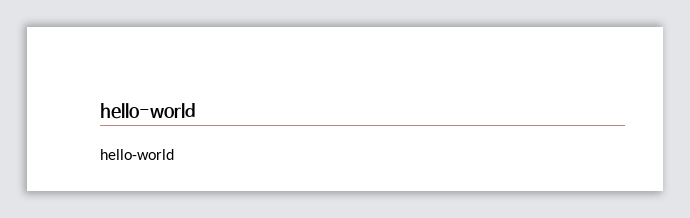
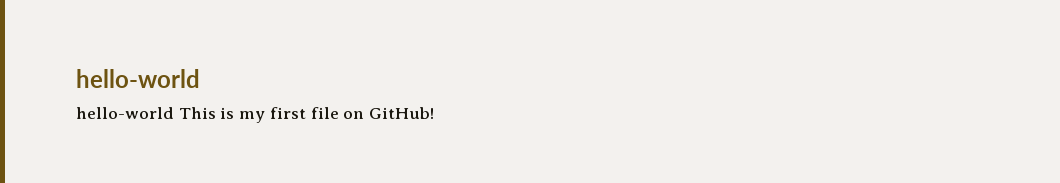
(174, 154) none -> [178,107,435,123] This is my first file on GitHub!

